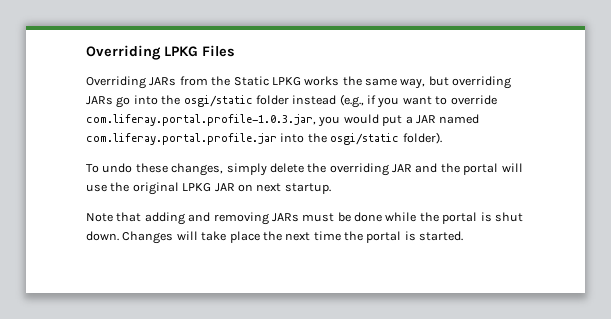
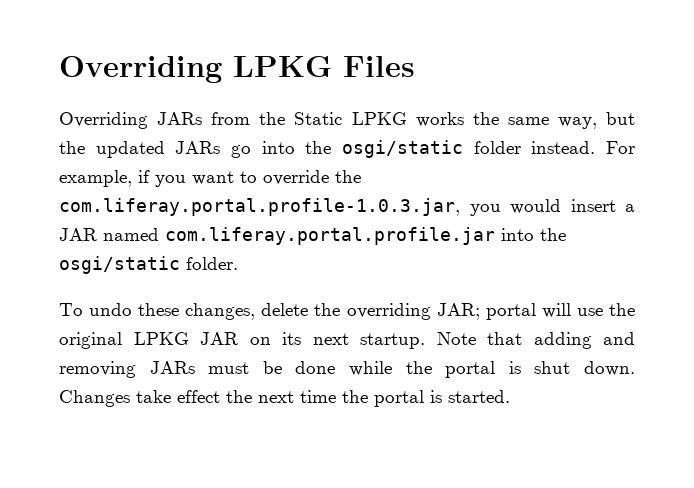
[452,76,512,89] overriding -> [59,141,165,158] the updated
[292,94,364,108] instead (e.g., -> [531,141,635,154] [59,170,132,187] instead. For example,
(497, 100) none -> [335,170,361,183] the
[382,115,403,126] put -> [570,199,616,212] insert
[402,132,442,144] folder). -> [186,257,238,270] folder.
[226,163,267,176] simply -> (256, 311) none
[392,163,460,173] JAR and the -> [436,303,480,320] JAR;
(253, 188) none -> [282,332,301,345] its
(331, 188) // -> (425, 341) none
[176,231,260,243] will take place -> [136,390,220,403] take effect

